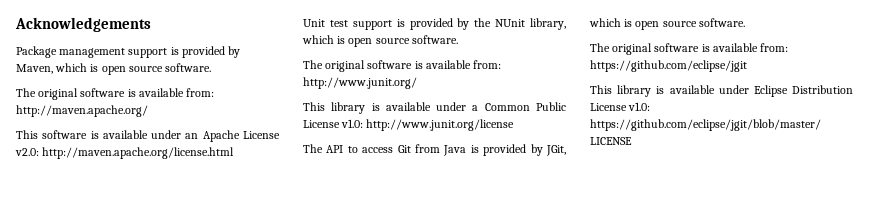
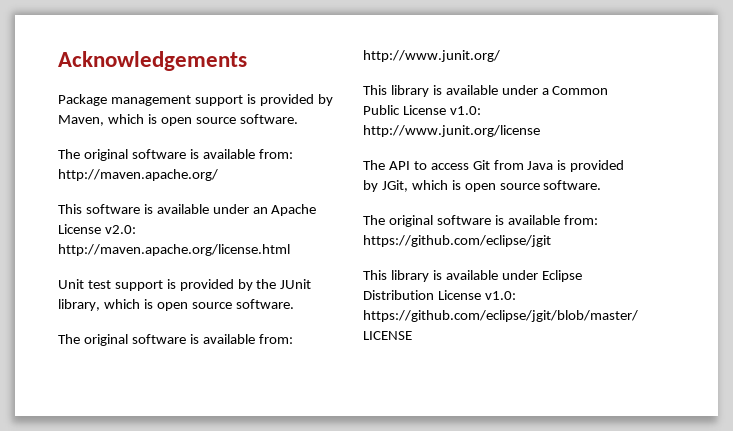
[495,19,526,27] NUnit -> [280,279,312,289] JUnit

